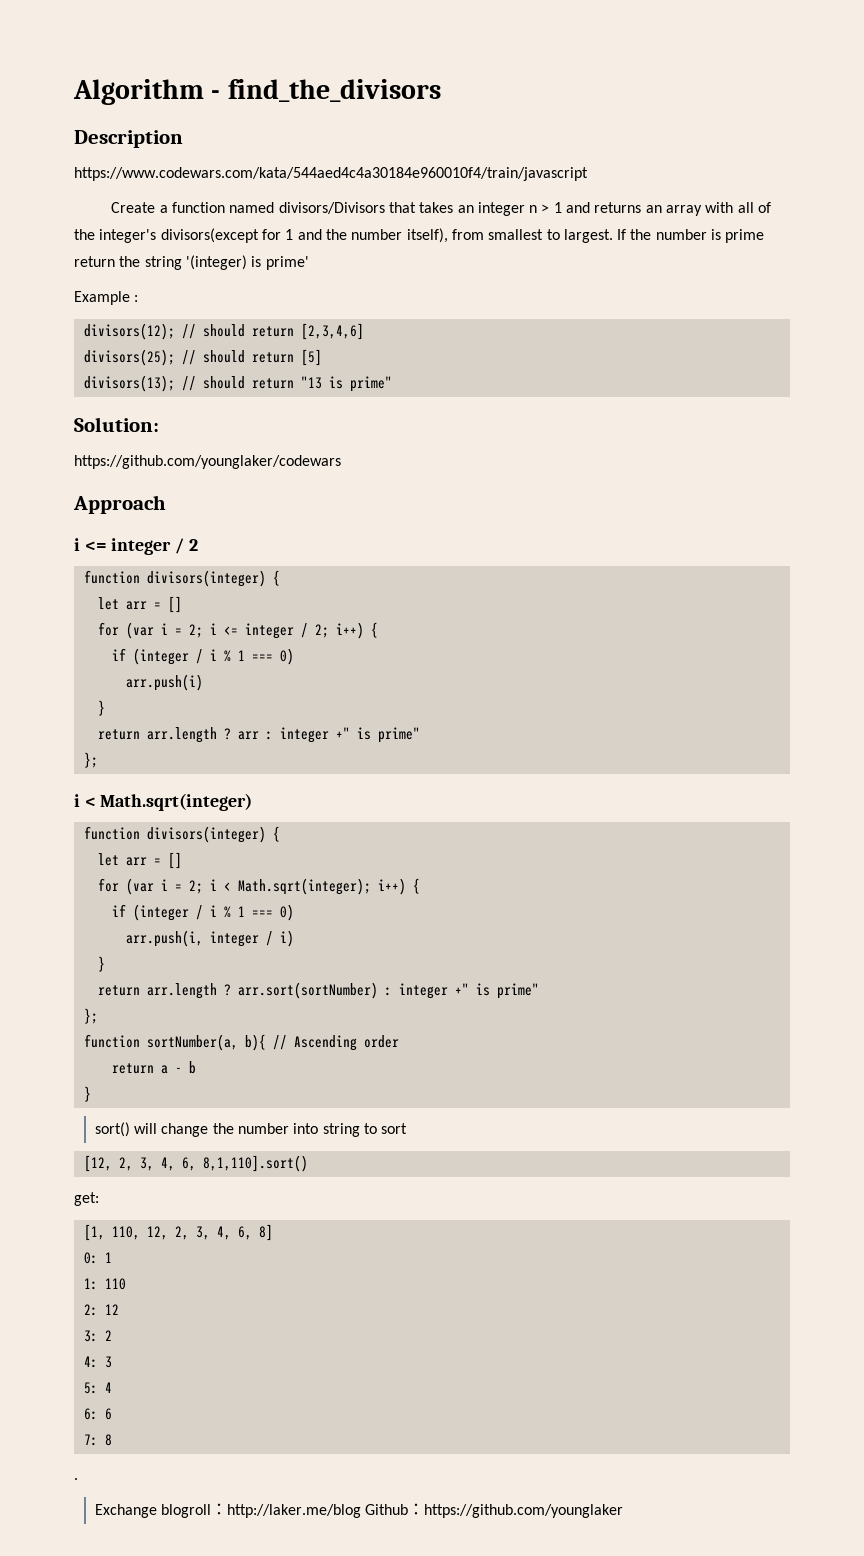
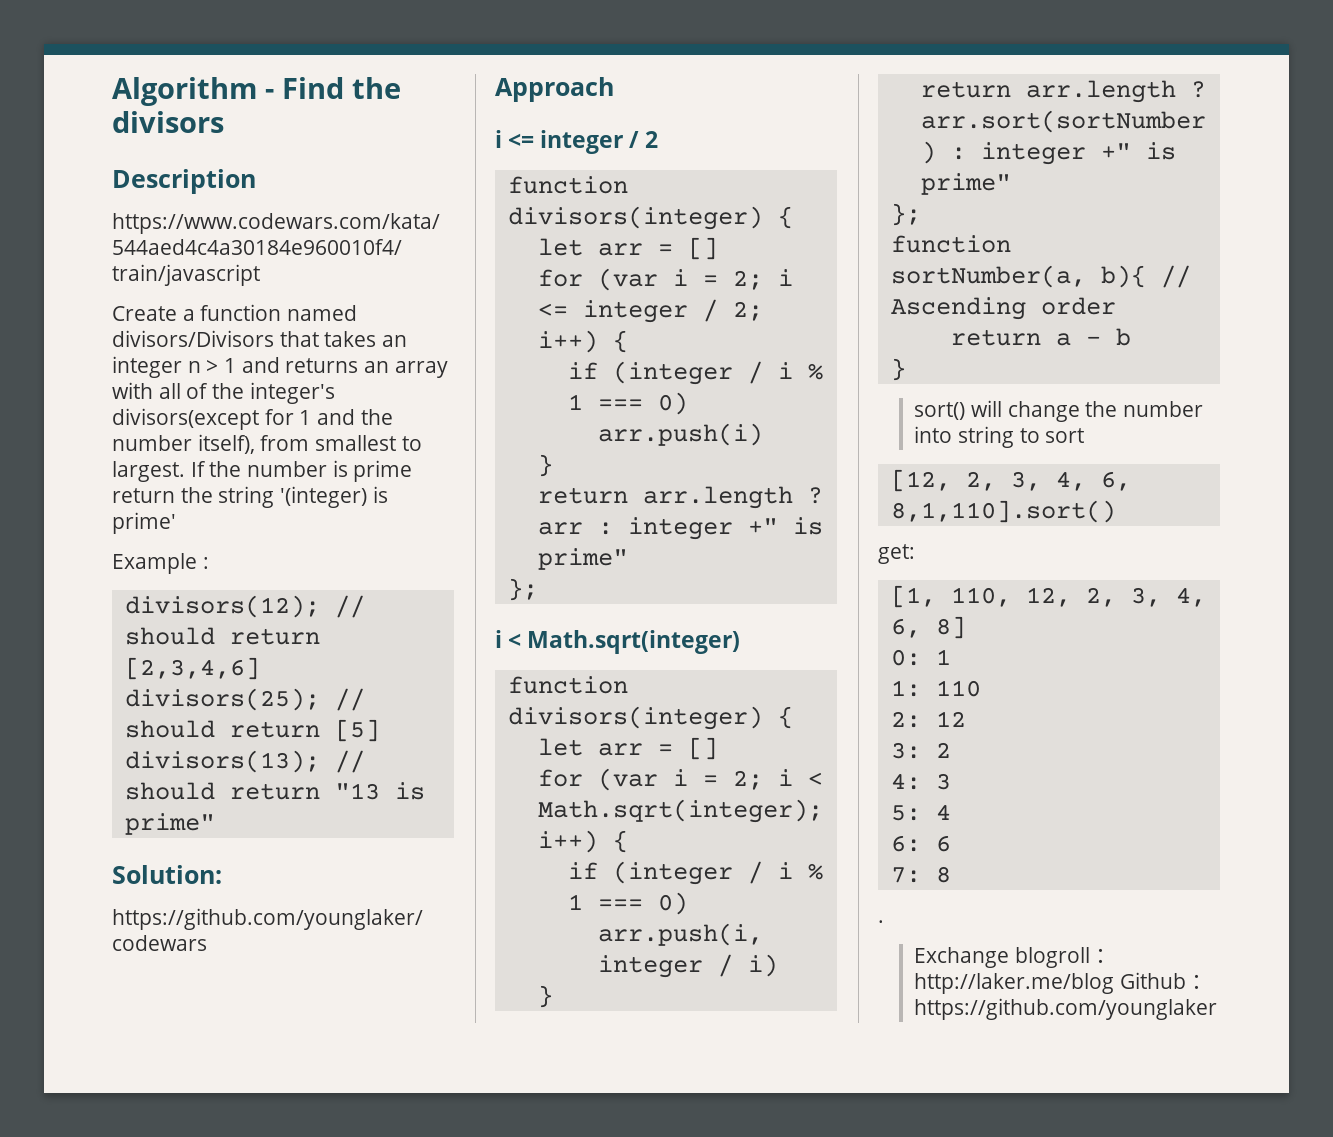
[227,79,441,102] find_the_divisors -> [282,77,401,99] [112,111,224,133] Find the divisors

